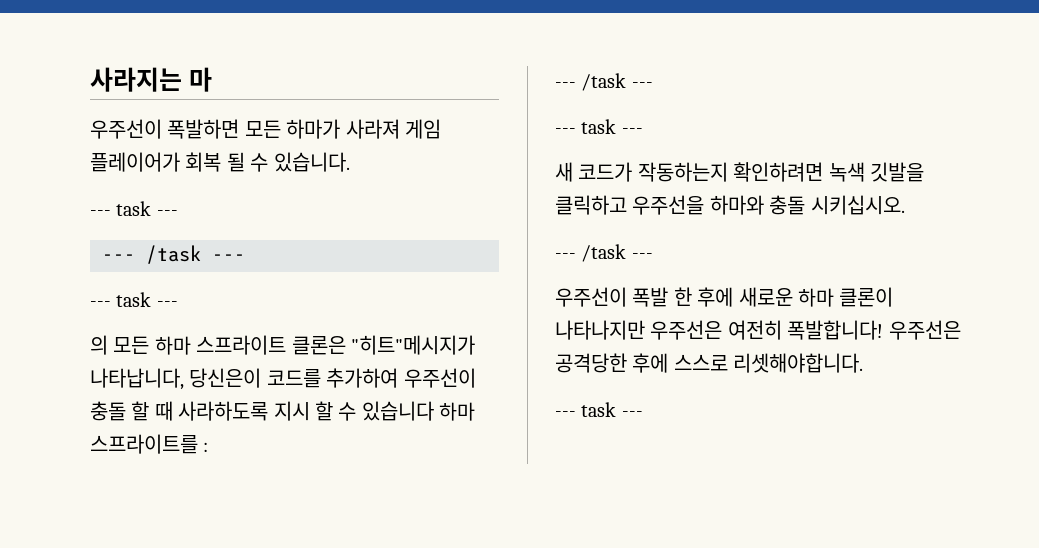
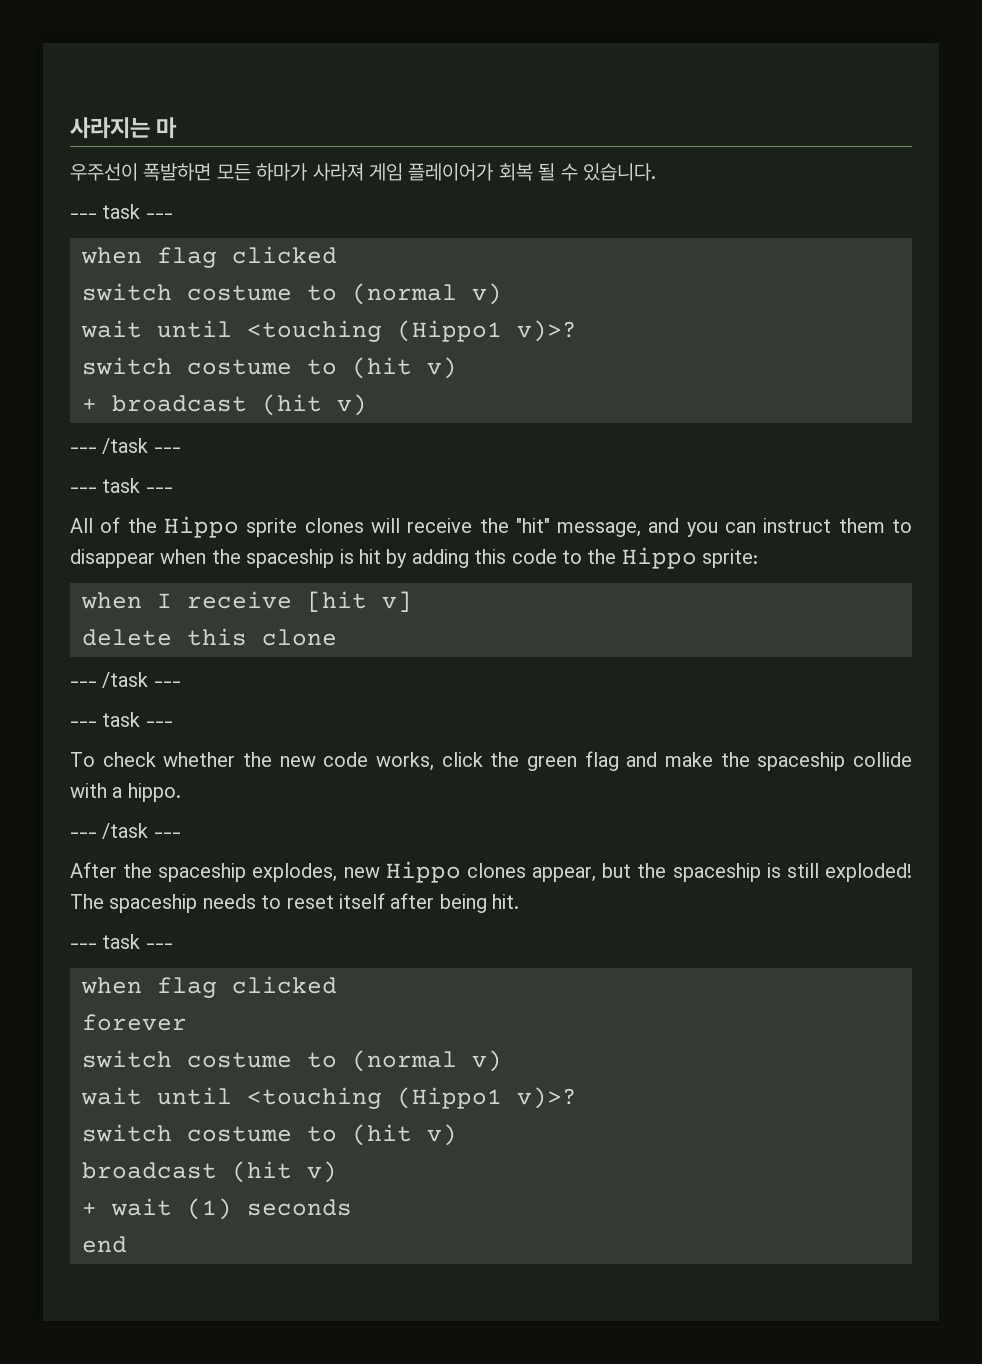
[102,245,245,264] [90,292,178,307] [90,335,475,355] [90,368,476,390] [90,401,476,421] [90,434,209,454] [555,73,653,91] [555,119,643,134] [555,162,924,182] [555,195,905,215] [555,244,653,262] [555,287,894,307] [555,320,961,340] [555,353,864,373] [555,402,643,417] --- /task --- // --- task --- // 의 모든 하마 스프라이트 클론은 "히트"메시지가 나타납니다, 당신은이 코드를 추가하여 우주선이 충돌 할 때 사라하도록 지시 할 수 있습니다 하마 스프라이트를 : // --- /task --- // --- task --- // 새 코드가 작동하는지 확인하려면 녹색 깃발을 클릭하고 우주선을 하마와 충돌 시키십시오. // --- /task --- // 우주선이 폭발 한 후에 새로운 하마 클론이 나타나지만 우주선은 여전히 폭발합니다! 우주선은 공격당한 후에 스스로 리셋해야합니다. // --- task --- -> [81,246,337,268] [82,283,502,305] [81,320,577,342] [82,357,457,379] [82,394,367,416] [70,438,181,454] [70,478,173,493] [70,516,912,538] [70,547,759,569] [81,591,412,612] [82,628,337,646] [70,672,181,688] [70,712,173,727] [70,751,912,771] [70,783,181,802] [70,823,181,839] [70,861,913,883] [70,893,520,913] [70,934,173,949] [81,976,337,998] [82,1014,187,1031] [82,1050,502,1072] [81,1087,577,1109] [82,1124,457,1146] [82,1161,337,1183] [82,1198,352,1220] [82,1236,127,1253] when flag clicked // switch costume to (normal v) // wait until <touching (Hippo1 v)>? // switch costume to (hit v) // + broadcast (hit v) // --- /task --- // --- task --- // All of the Hippo sprite clones will receive the "hit" message, and you can instruct them to disappear when the spaceship is hit by adding this code to the Hippo sprite: // when I receive [hit v] // delete this clone // --- /task --- // --- task --- // To check whether the new code works, click the green flag and make the spaceship collide with a hippo. // --- /task --- // After the spaceship explodes, new Hippo clones appear, but the spaceship is still exploded! The spaceship needs to reset itself after being hit. // --- task --- // when flag clicked // forever // switch costume to (normal v) // wait until <touching (Hippo1 v)>? // switch costume to (hit v) // broadcast (hit v) // + wait (1) seconds // end

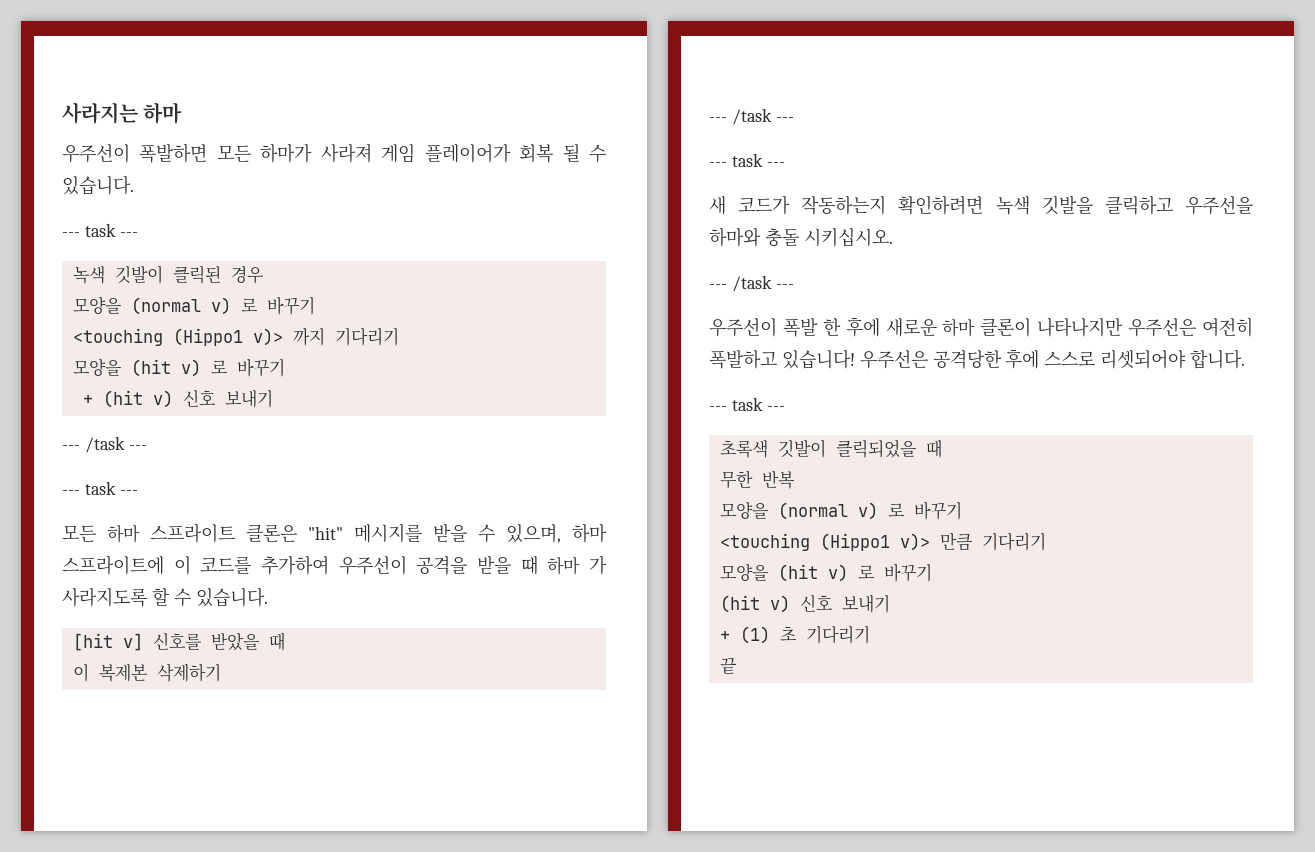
[156,117,178,139] 마 -> [143,102,183,124] 하마
[81,246,337,268] [82,283,502,305] [81,320,577,342] [82,357,457,379] [82,394,367,416] [70,438,181,454] [70,478,173,493] [70,516,912,538] [70,547,759,569] [81,591,412,612] [82,628,337,646] [70,672,181,688] [70,712,173,727] [70,751,912,771] [70,783,181,802] [70,823,181,839] [70,861,913,883] [70,893,520,913] [70,934,173,949] [81,976,337,998] [82,1014,187,1031] [82,1050,502,1072] [81,1087,577,1109] [82,1124,457,1146] [82,1161,337,1183] [82,1198,352,1220] [82,1236,127,1253] when flag clicked // switch costume to (normal v) // wait until <touching (Hippo1 v)>? // switch costume to (hit v) // + broadcast (hit v) // --- /task --- // --- task --- // All of the Hippo sprite clones will receive the "hit" message, and you can instruct them to disappear when the spaceship is hit by adding this code to the Hippo sprite: // when I receive [hit v] // delete this clone // --- /task --- // --- task --- // To check whether the new code works, click the green flag and make the spaceship collide with a hippo. // --- /task --- // After the spaceship explodes, new Hippo clones appear, but the spaceship is still exploded! The spaceship needs to reset itself after being hit. // --- task --- // when flag clicked // forever // switch costume to (normal v) // wait until <touching (Hippo1 v)>? // switch costume to (hit v) // broadcast (hit v) // + wait (1) seconds // end -> [72,265,264,284] [72,296,315,315] [72,328,399,346] [72,358,285,377] [82,389,273,408] [62,436,147,453] [62,481,138,495] [62,523,607,543] [62,556,608,575] [62,587,268,607] [72,632,285,651] [72,663,221,682] [709,108,794,125] [709,153,785,167] [709,195,1253,215] [709,227,893,247] [709,275,794,292] [709,317,1253,337] [709,349,1246,369] [709,397,785,411] [719,439,942,458] [719,470,795,489] [719,501,962,520] [719,532,1046,551] [719,563,932,582] [719,594,890,613] [719,626,870,644] [719,657,737,674] 녹색 깃발이 클릭된 경우 // 모양을 (normal v) 로 바꾸기 // <touching (Hippo1 v)> 까지 기다리기 // 모양을 (hit v) 로 바꾸기 // + (hit v) 신호 보내기 // --- /task --- // --- task --- // 모든 하마 스프라이트 클론은 "hit" 메시지를 받을 수 있으며, 하마 스프라이트에 이 코드를 추가하여 우주선이 공격을 받을 때 하마 가 사라지도록 할 수 있습니다. // [hit v] 신호를 받았을 때 // 이 복제본 삭제하기 // --- /task --- // --- task --- // 새 코드가 작동하는지 확인하려면 녹색 깃발을 클릭하고 우주선을 하마와 충돌 시키십시오. // --- /task --- // 우주선이 폭발 한 후에 새로운 하마 클론이 나타나지만 우주선은 여전히 폭발하고 있습니다! 우주선은 공격당한 후에 스스로 리셋되어야 합니다. // --- task --- // 초록색 깃발이 클릭되었을 때 // 무한 반복 // 모양을 (normal v) 로 바꾸기 // <touching (Hippo1 v)> 만큼 기다리기 // 모양을 (hit v) 로 바꾸기 // (hit v) 신호 보내기 // + (1) 초 기다리기 // 끝

